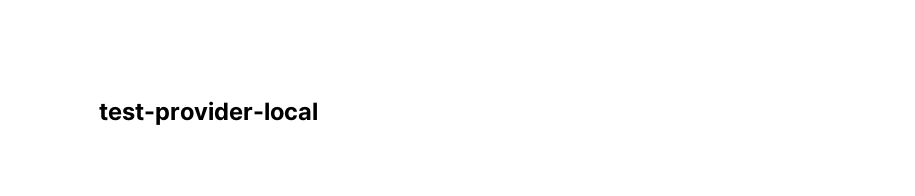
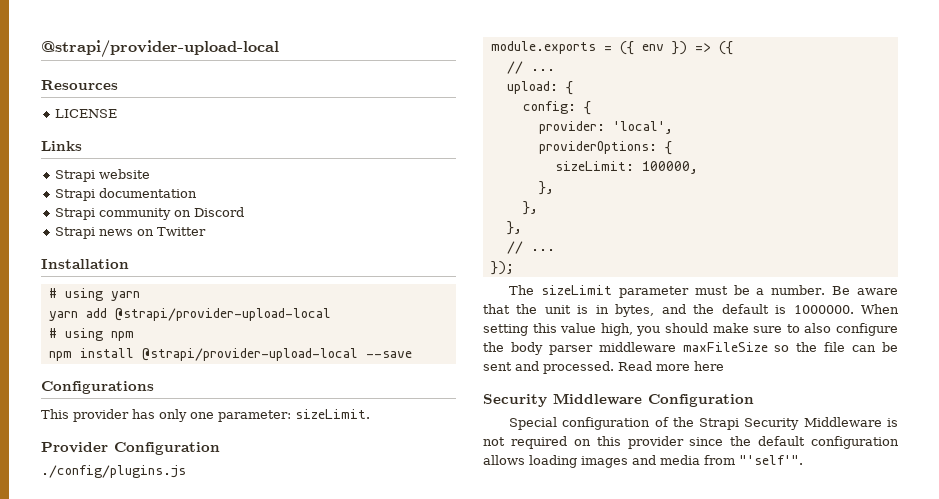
[99,101,318,125] test-provider-local -> [41,40,279,58] [41,80,118,90] [55,109,118,118] [41,141,82,151] [55,169,151,182] [55,188,198,201] [55,207,245,220] [55,227,207,239] [41,259,129,269] [48,288,140,301] [48,308,331,321] [48,328,134,341] [48,348,412,361] [41,381,154,394] [41,409,370,422] [41,442,220,455] [41,465,186,478] [490,41,733,55] [506,61,555,74] [506,81,573,95] [522,101,591,115] [538,121,673,134] [538,141,672,155] [554,161,698,174] [538,181,554,195] [522,201,538,215] [506,221,522,235] [506,241,555,254] [490,261,514,275] [509,285,898,298] [483,304,899,317] [483,323,898,336] [483,342,899,355] [483,361,724,374] [483,393,754,407] [509,417,898,430] [483,436,899,449] [483,455,803,468] @strapi/provider-upload-local // Resources // LICENSE // Links // Strapi website // Strapi documentation // Strapi community on Discord // Strapi news on Twitter // Installation // # using yarn // yarn add @strapi/provider-upload-local // # using npm // npm install @strapi/provider-upload-local --save // Configurations // This provider has only one parameter: sizeLimit. // Provider Configuration // ./config/plugins.js // module.exports = ({ env }) => ({ // // ... // upload: { // config: { // provider: 'local', // providerOptions: { // sizeLimit: 100000, // }, // }, // }, // // ... // }); // The sizeLimit parameter must be a number. Be aware that the unit is in bytes, and the default is 1000000. When setting this value high, you should make sure to also configure the body parser middleware maxFileSize so the file can be sent and processed. Read more here // Security Middleware Configuration // Special configuration of the Strapi Security Middleware is not required on this provider since the default configuration allows loading images and media from "'self'".

